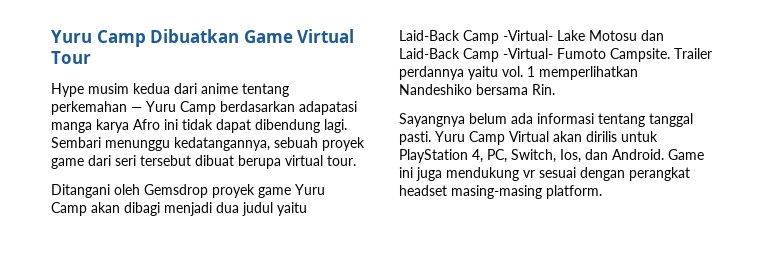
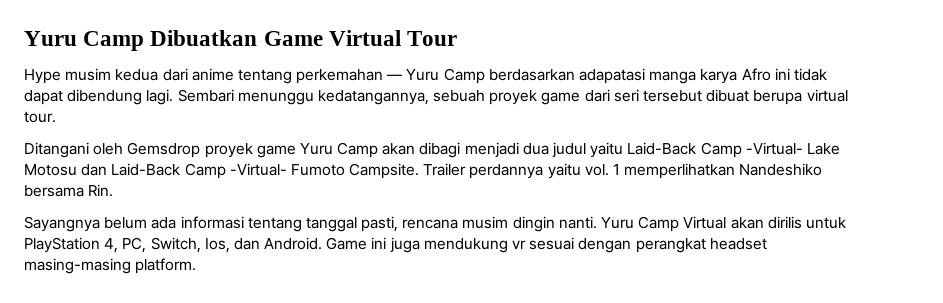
[399,131,431,145] pasti. -> [361,216,597,232] pasti, rencana musim dingin nanti.

